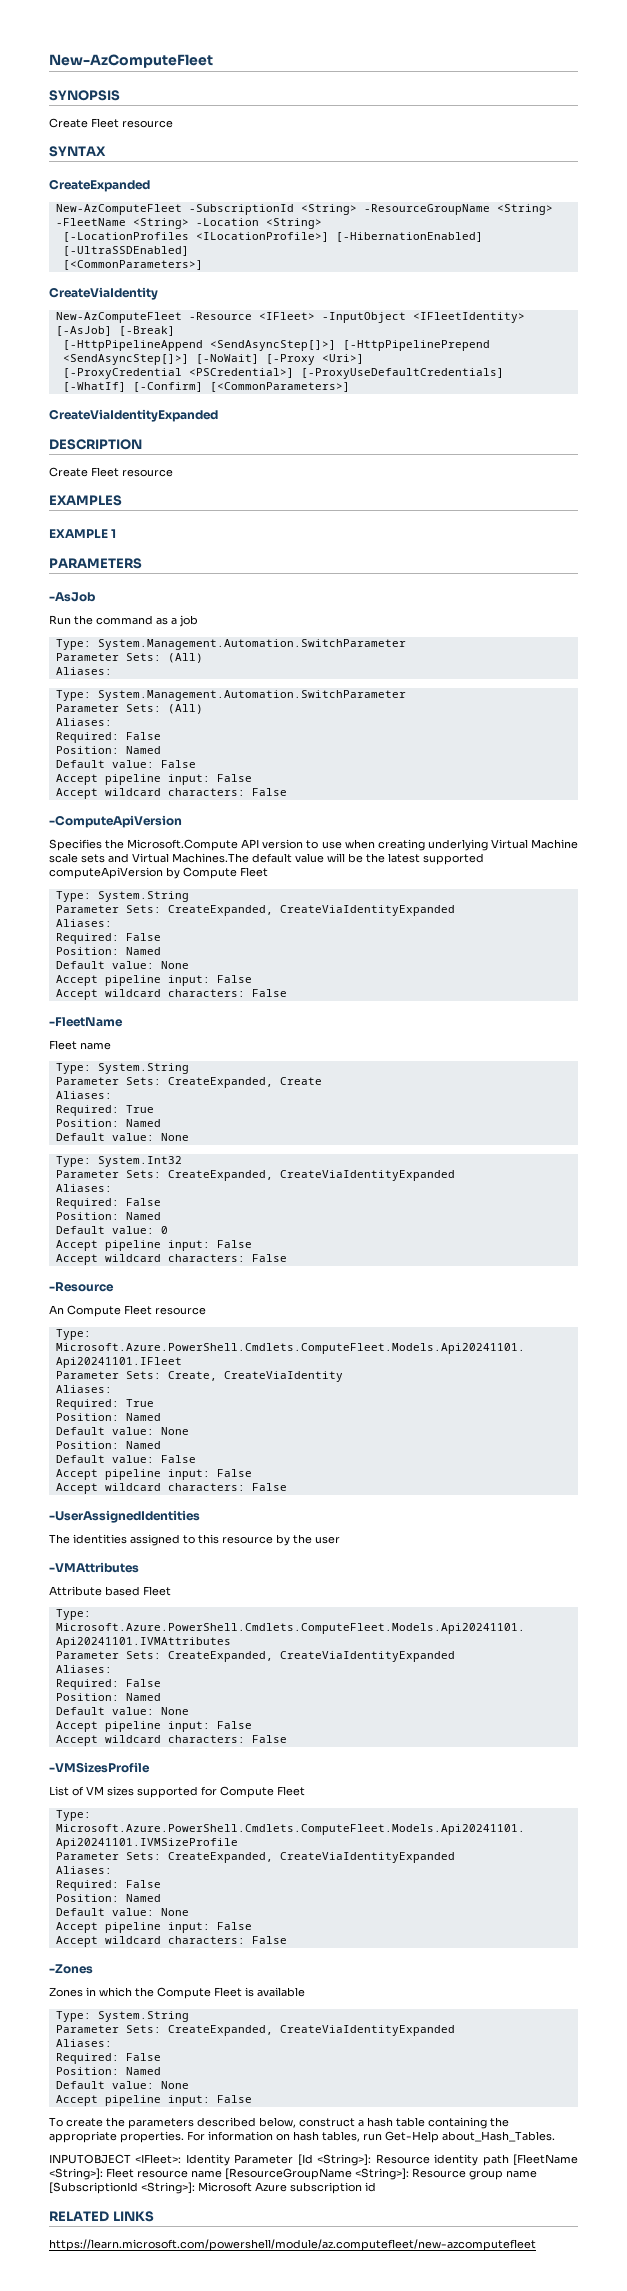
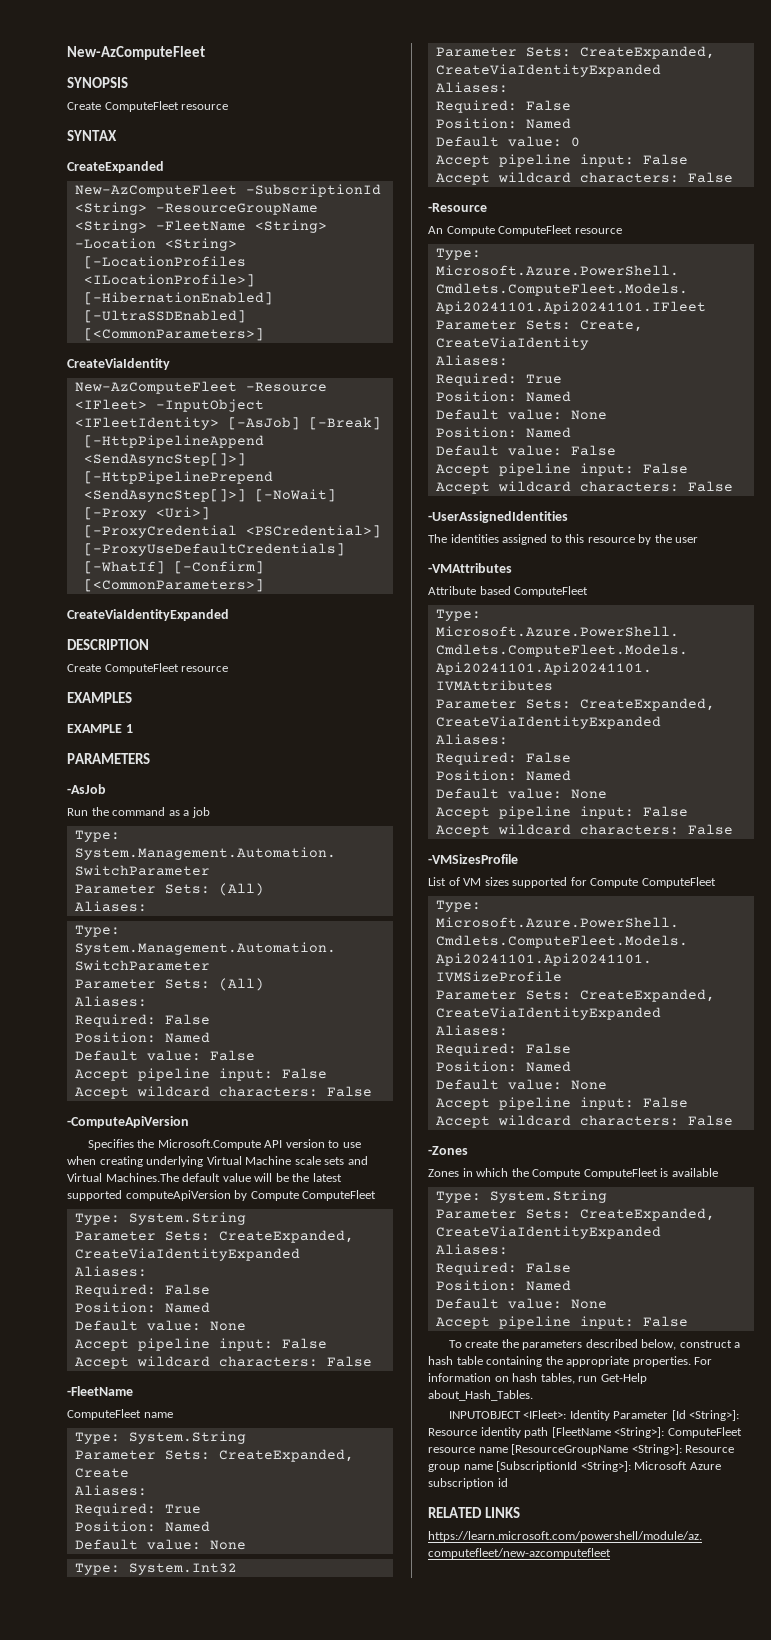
[91,118,119,128] Fleet -> [104,101,179,112] ComputeFleet
[91,467,119,477] Fleet -> [104,663,179,674] ComputeFleet
[240,867,268,877] Fleet -> [302,1190,377,1201] ComputeFleet
[49,1040,77,1050] Fleet -> [67,1409,141,1420] ComputeFleet
[124,1305,152,1315] Fleet -> [498,225,573,236] ComputeFleet
[143,1586,171,1596] Fleet -> [514,586,589,597] ComputeFleet
[277,1786,305,1796] Fleet -> [641,877,716,888] ComputeFleet
[214,1987,242,1997] Fleet -> [583,1168,658,1179] ComputeFleet
[106,2168,134,2178] Fleet -> [667,1427,742,1438] ComputeFleet

